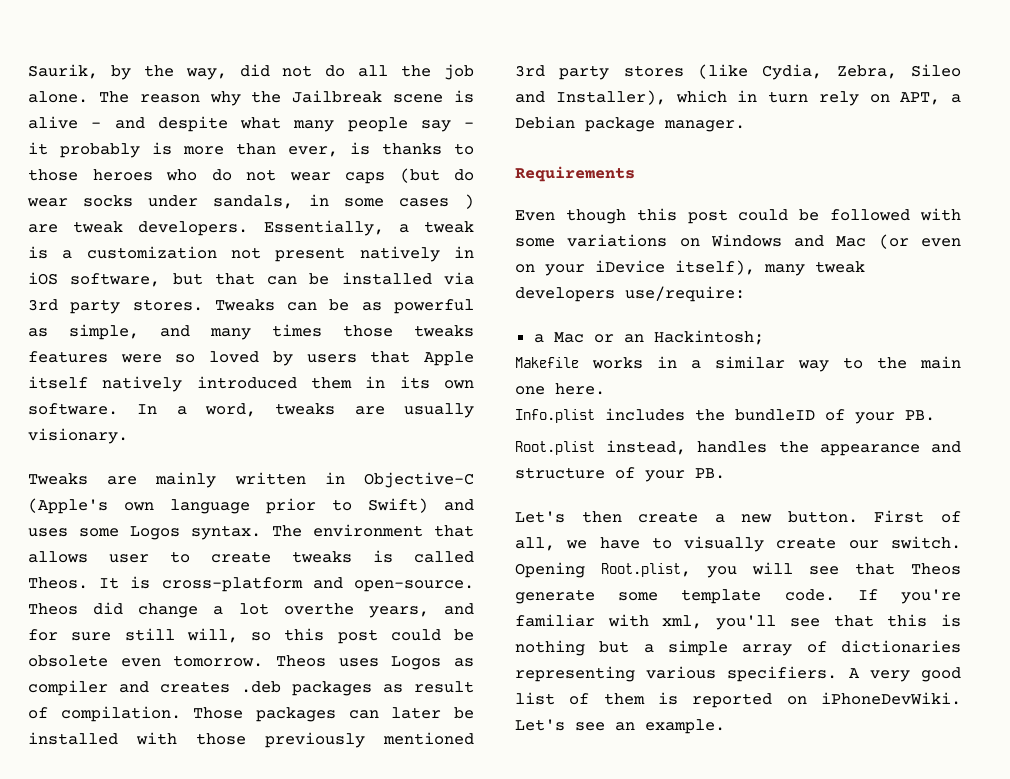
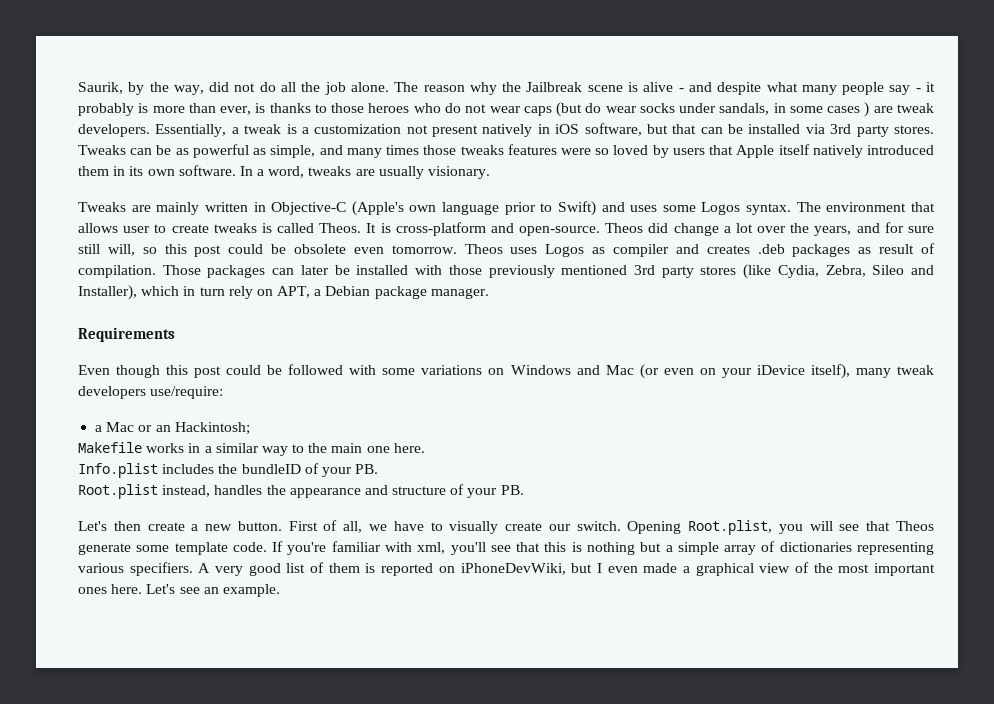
[283,603,354,615] overthe -> [757,223,810,233] over the
[821,692,961,705] iPhoneDevWiki. -> [460,562,935,576] [78,584,143,594] iPhoneDevWiki, but I even made a graphical view of the most important ones here.

